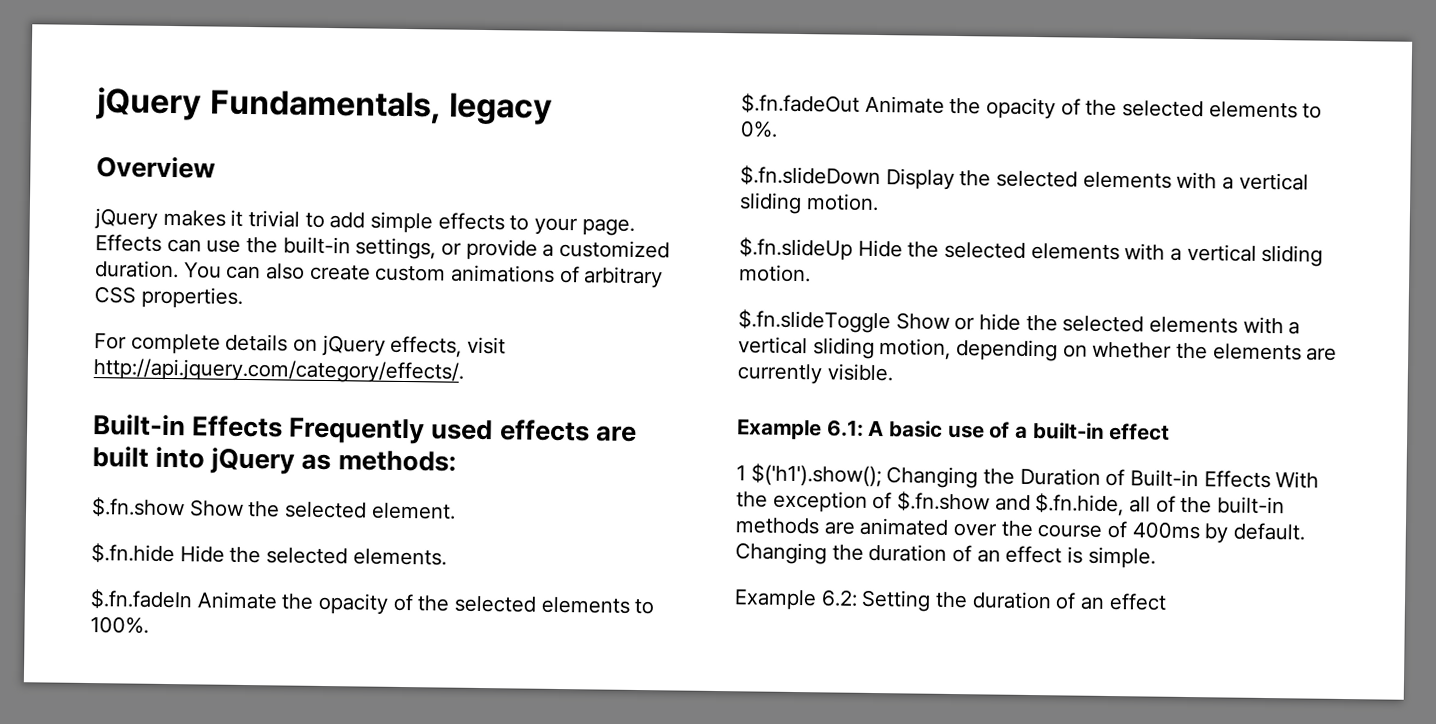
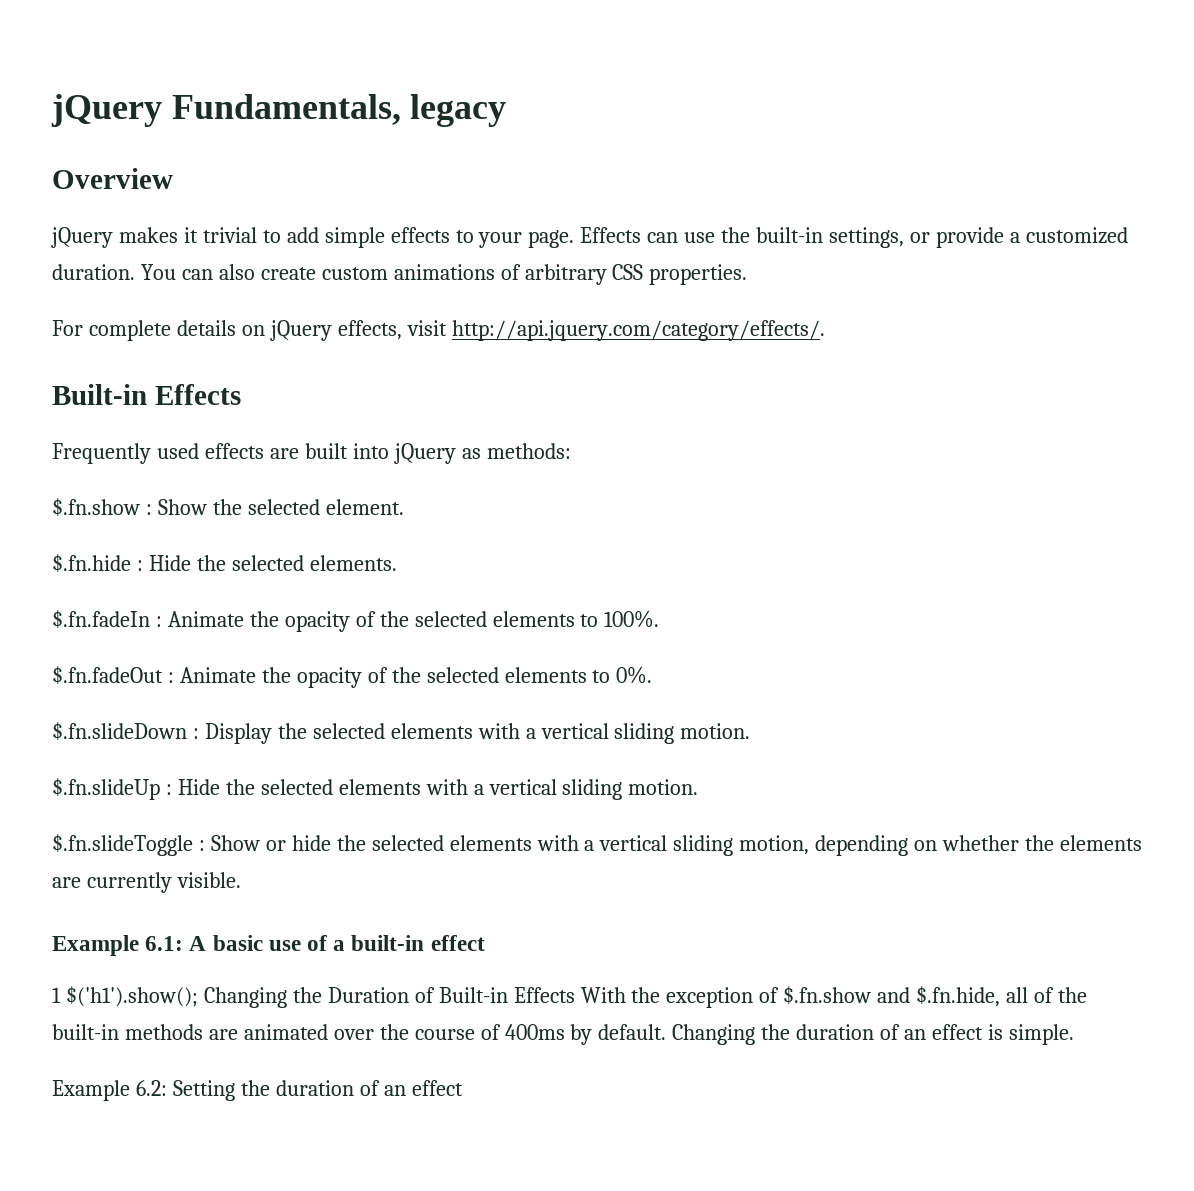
(284, 426) none -> (241, 394) //
(185, 507) none -> [145,504,152,515] :
(175, 553) none -> [136,560,143,571] :
(193, 599) none -> [155,616,162,627] :
(860, 103) none -> [167,672,174,683] :
(881, 176) none -> [192,728,199,739] :
(853, 249) none -> [165,784,172,795] :
(891, 321) none -> [198,840,205,851] :

